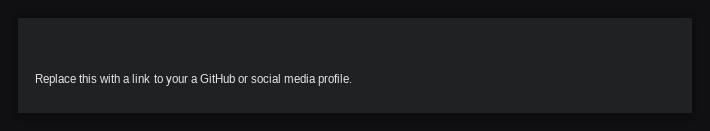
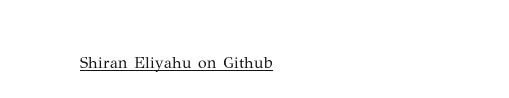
[35,74,353,86] Replace this with a link to your a GitHub or social media profile. -> [80,56,273,72] Shiran Eliyahu on Github

